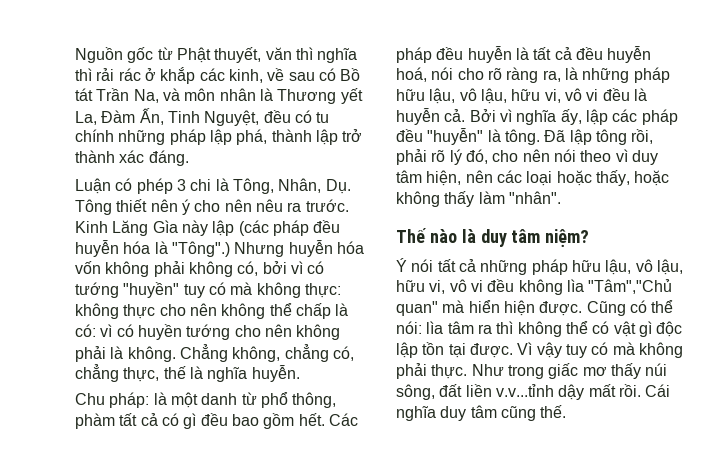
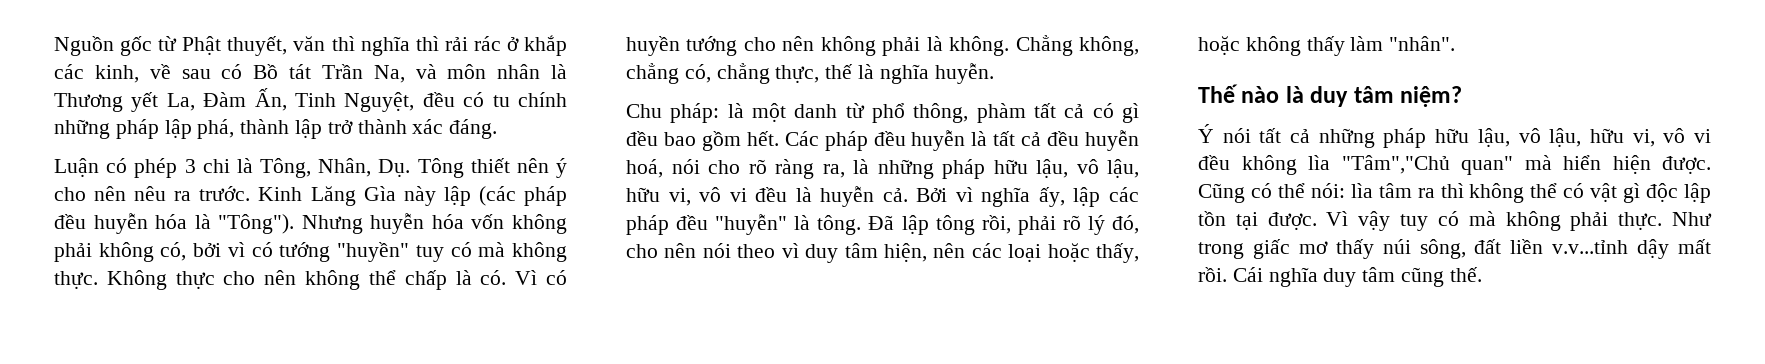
[171,241,230,257] "Tông".) -> [218,214,295,234] "Tông").
[304,283,341,298] [75,303,119,319] thực: không -> [54,270,167,290] thực. Không
[75,324,113,337] có: vì -> [480,270,538,285] có. Vì

